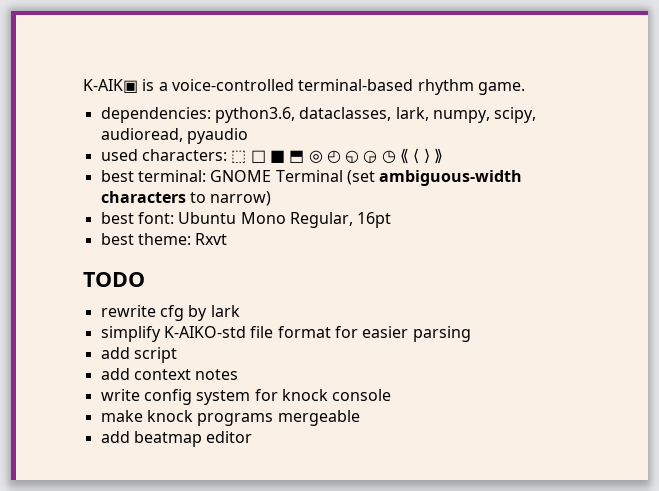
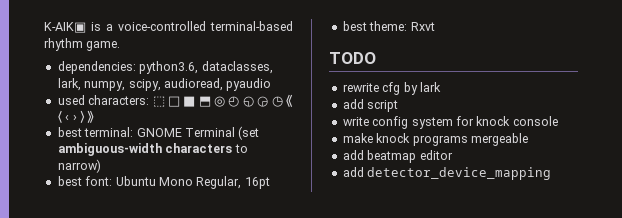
(420, 156) none -> [65,115,77,121] ‹ ›
[100,326,471,342] // simplify K-AIKO-std file format for easier parsing -> (441, 87) none
[100,368,239,380] // add context notes -> (399, 106) none
(253, 437) none -> [342,167,552,180] // add detector_device_mapping

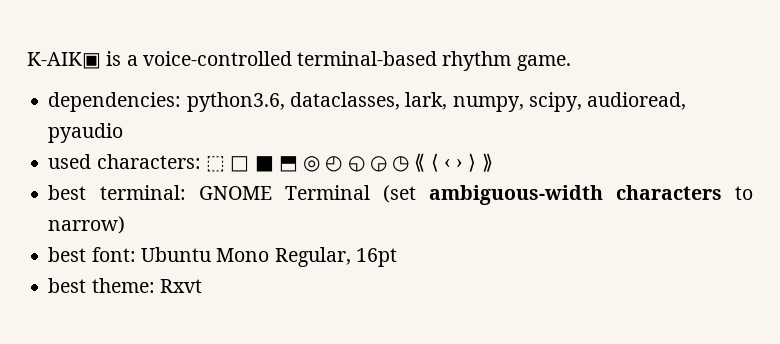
[329,52,376,64] [342,82,441,95] [342,99,399,112] [342,116,558,129] [342,133,528,146] [342,150,453,163] [342,167,552,180] // TODO // rewrite cfg by lark // add script // write config system for knock console // make knock programs mergeable // add beatmap editor // add detector_device_mapping -> (202, 286) none

